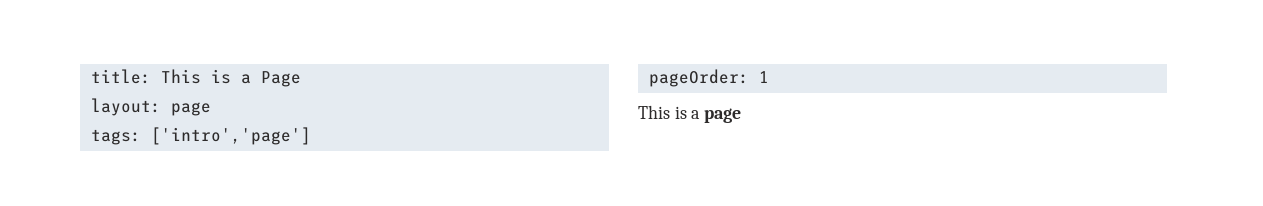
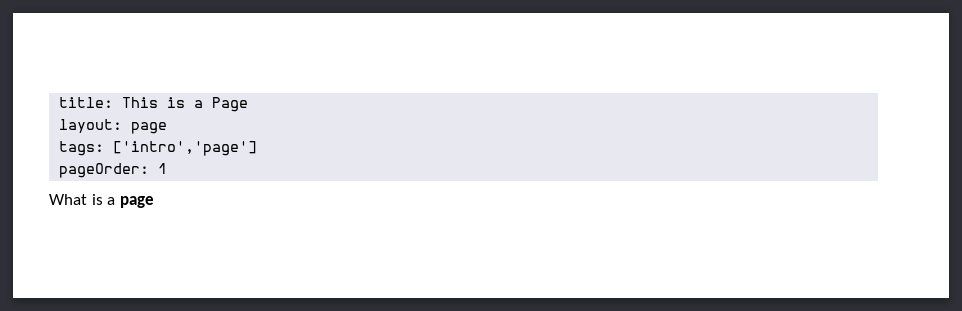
[638,105,670,119] This -> [49,194,87,205] What

